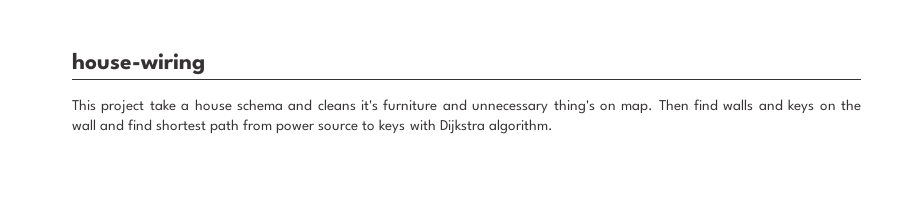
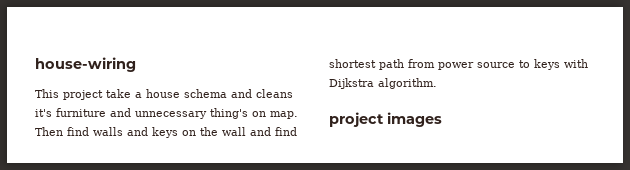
(553, 126) none -> [329,112,442,127] // project images

